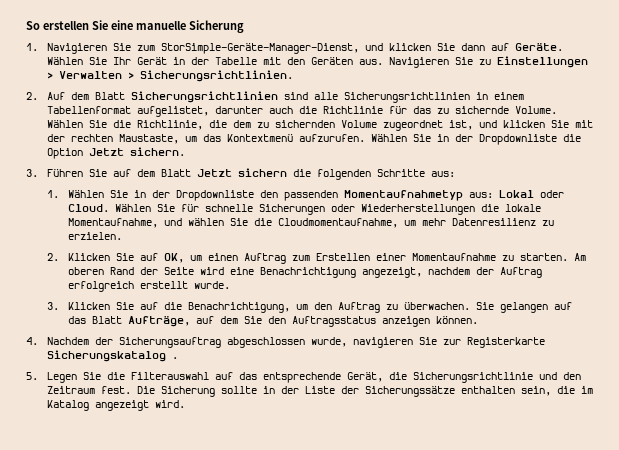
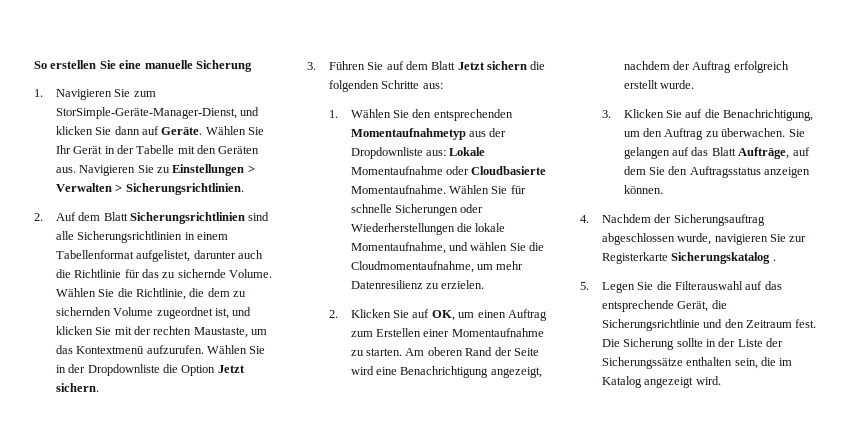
[133,190,564,201] [67,204,109,212] in der Dropdownliste den passenden Momentaufnahmetyp aus: Lokal oder Cloud. -> [412,109,513,121] [350,128,507,140] [350,147,486,159] [350,166,547,175] [350,185,446,194] den entsprechenden Momentaufnahmetyp aus der Dropdownliste aus: Lokale Momentaufnahme oder Cloudbasierte Momentaufnahme.

